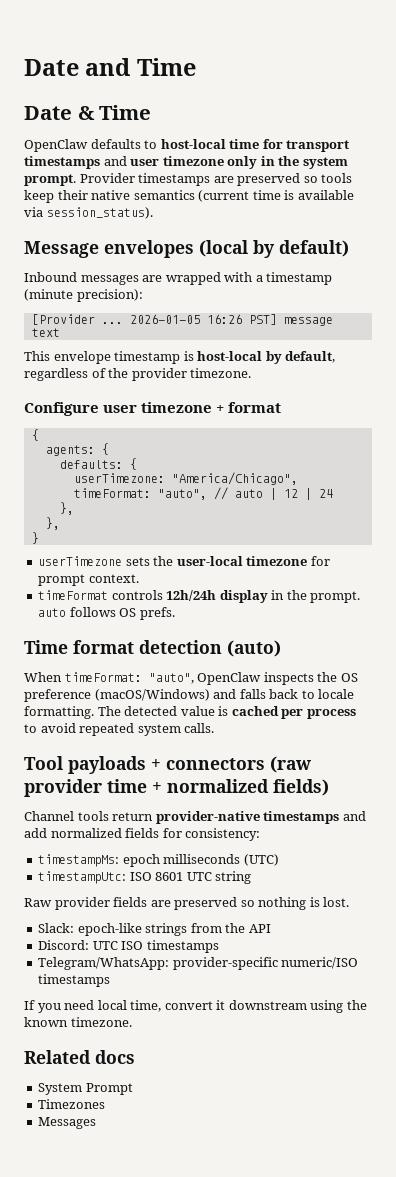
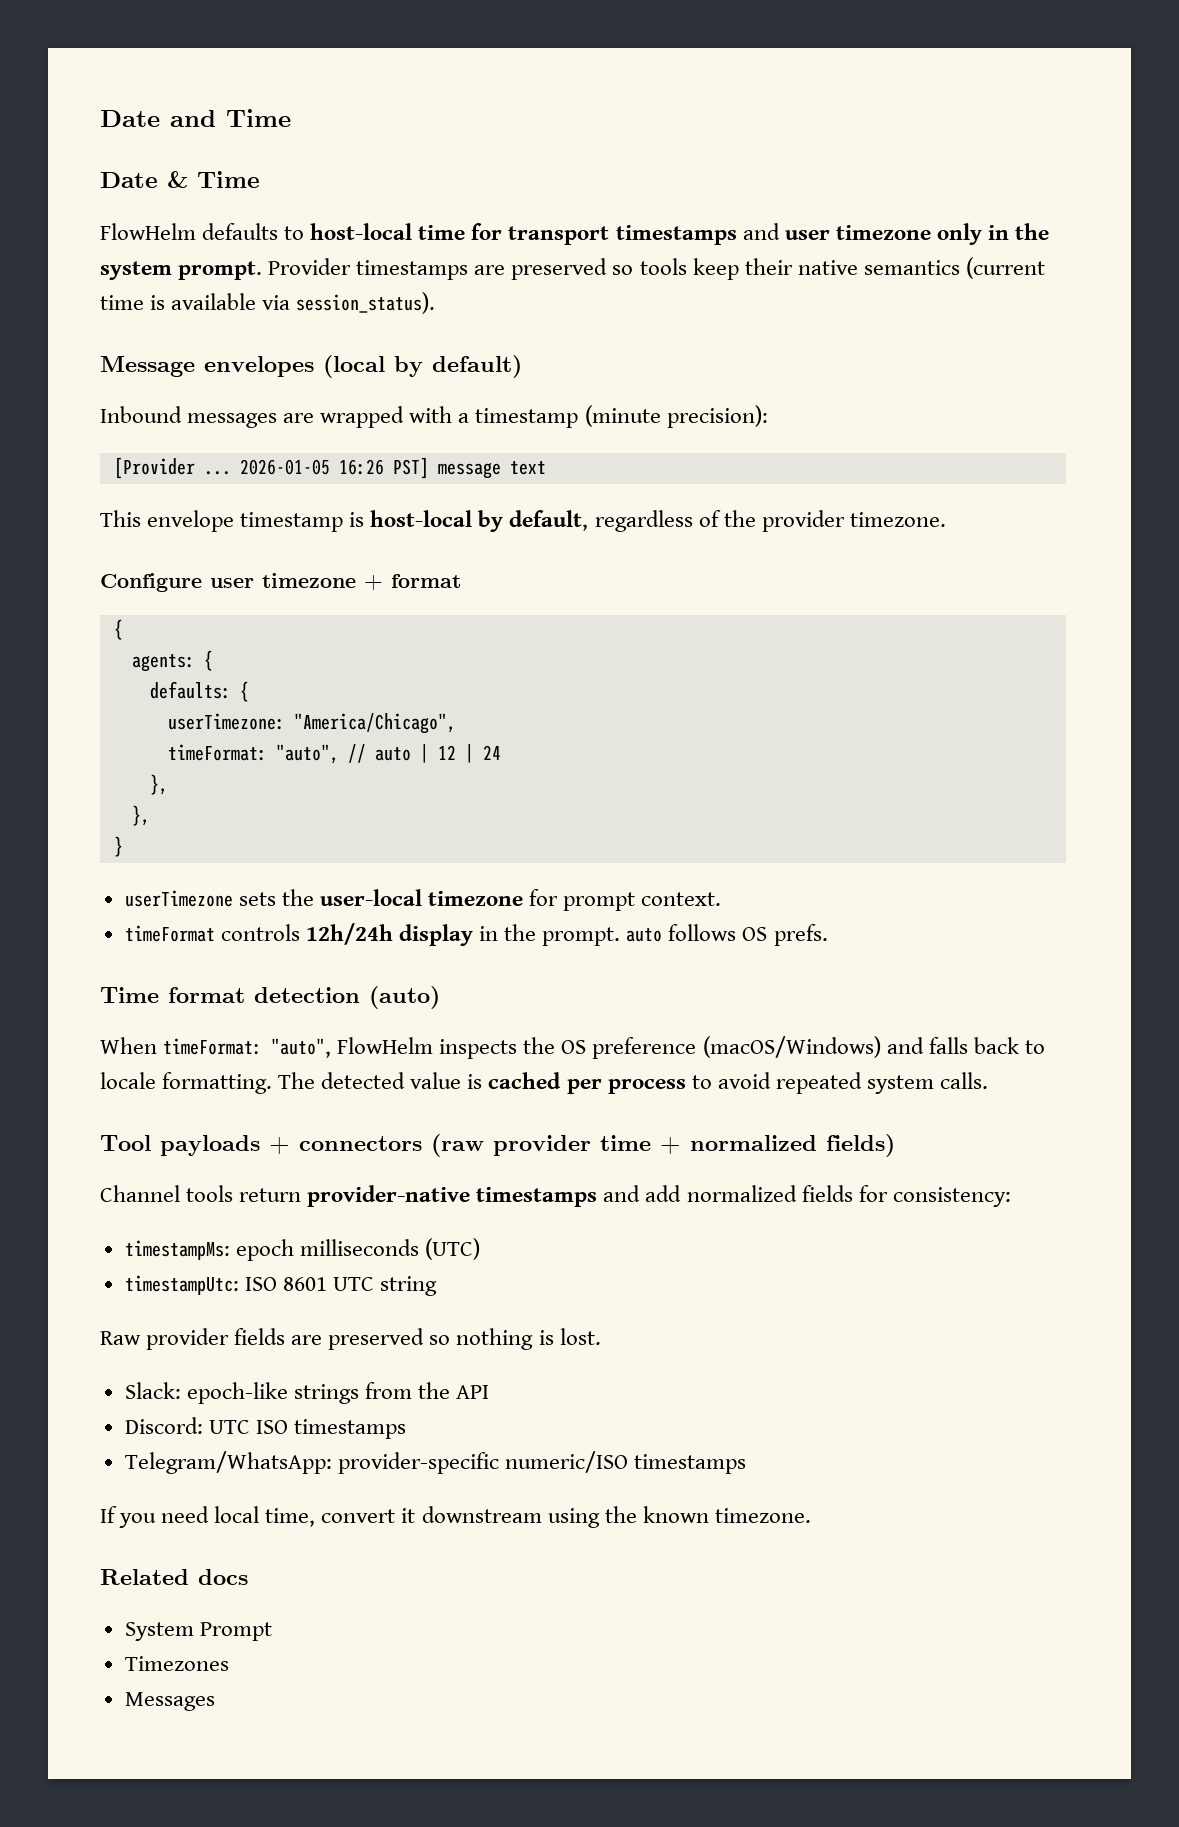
[24,139,88,152] OpenClaw -> [100,223,196,240] FlowHelm
[197,672,262,685] OpenClaw -> [337,1037,434,1054] FlowHelm

